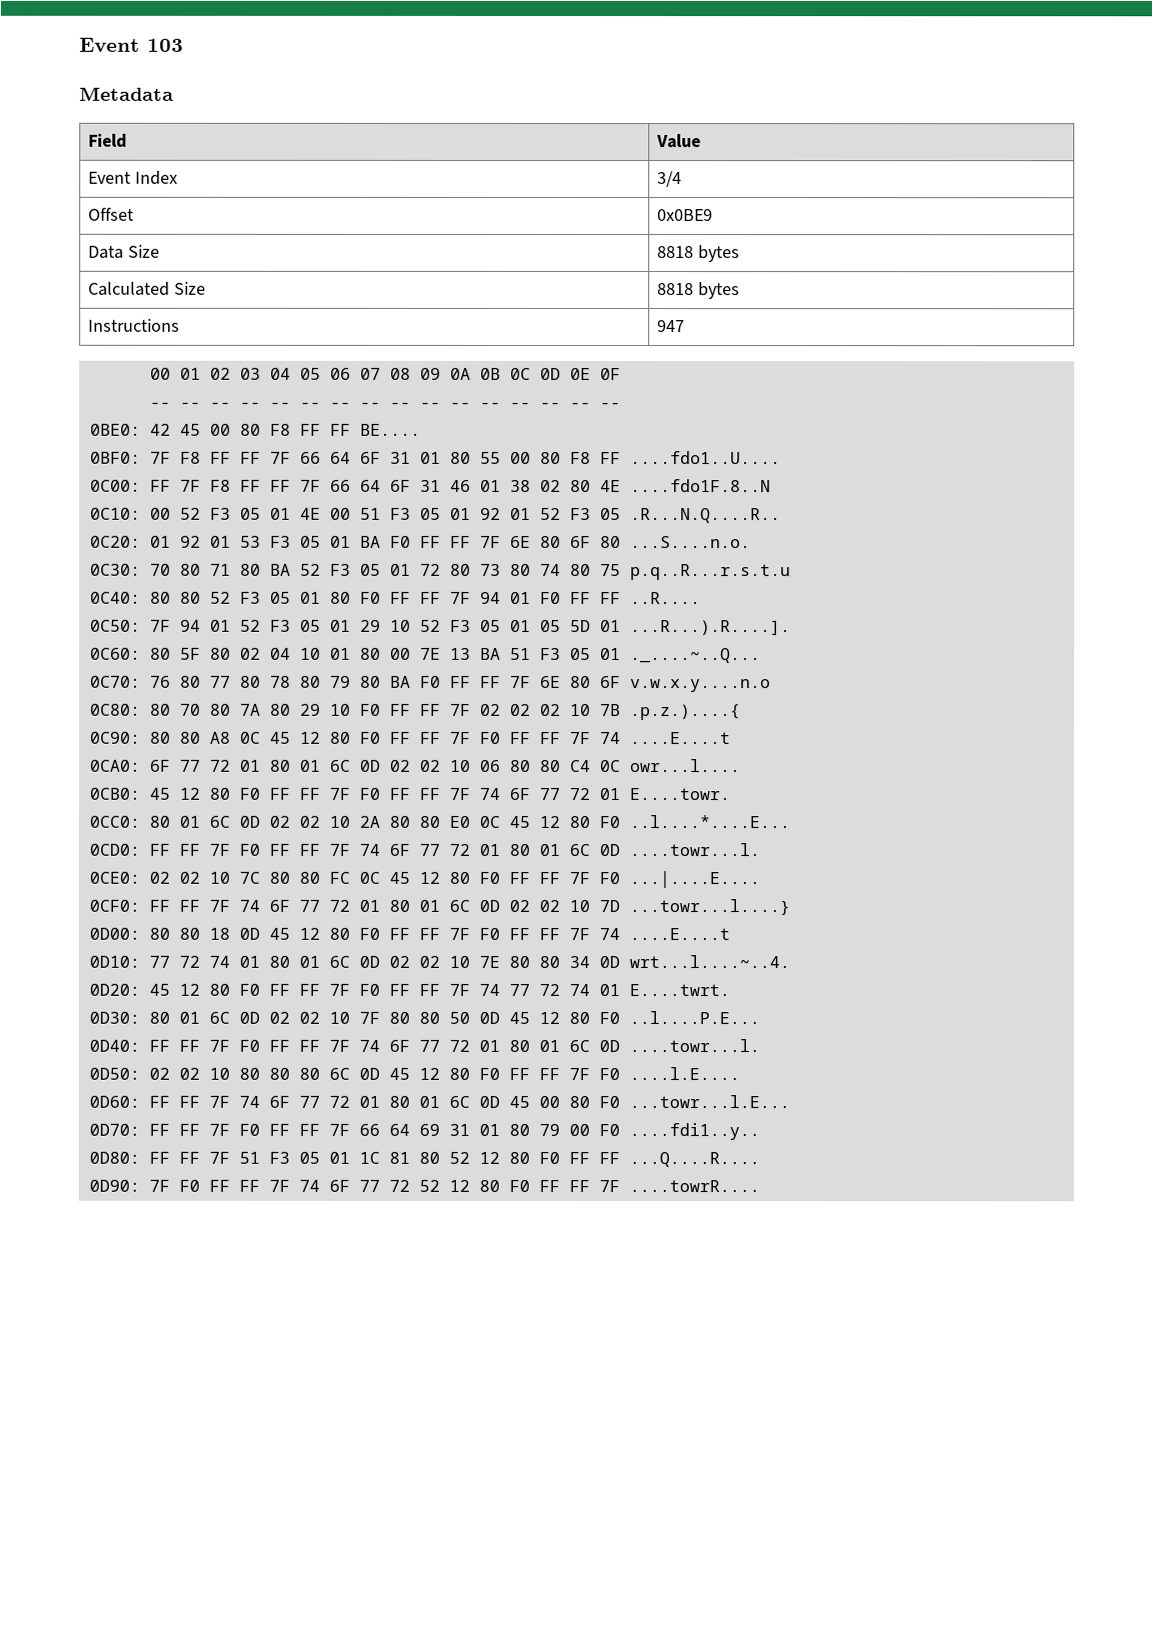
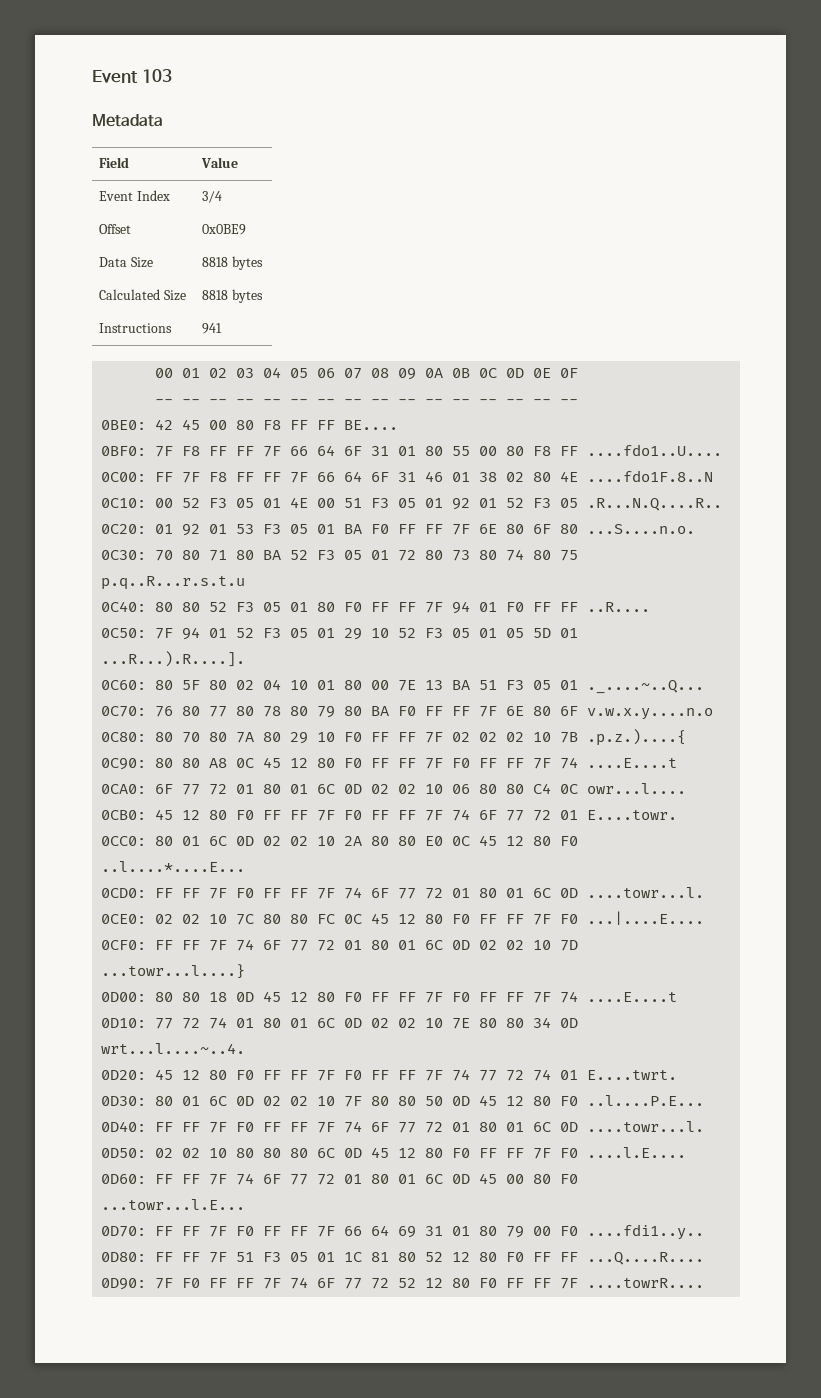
[657,320,686,333] 947 -> [202,323,223,334] 941

